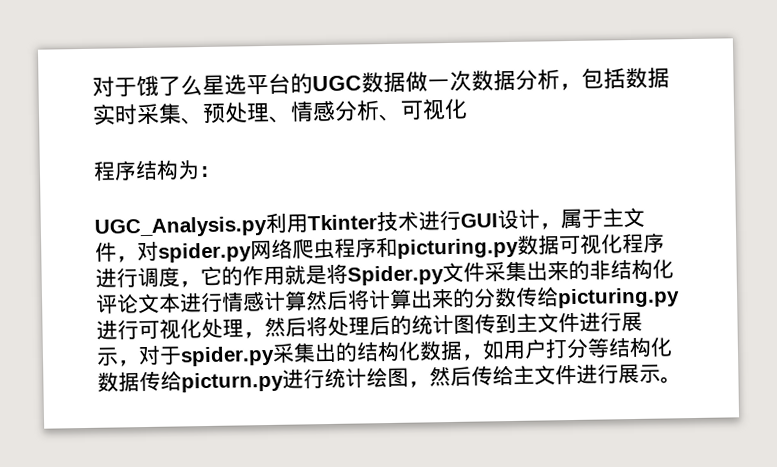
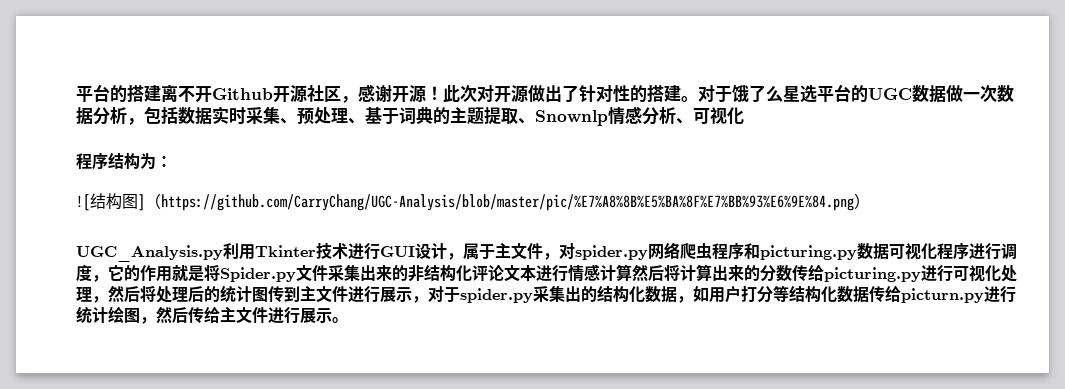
(92, 86) none -> [76,84,698,103] 平台的搭建离不开Github开源社区，感谢开源！此次对开源做出了针对性的搭建。
(292, 119) none -> [365,107,608,126] 基于词典的主题提取、Snownlp
(221, 171) none -> [76,193,870,211] // ![结构图]（https://github.com/CarryChang/UGC-Analysis/blob/master/pic/%E7%A8%8B%E5%BA%8F%E7%BB%93%E6%9E%84.png）

